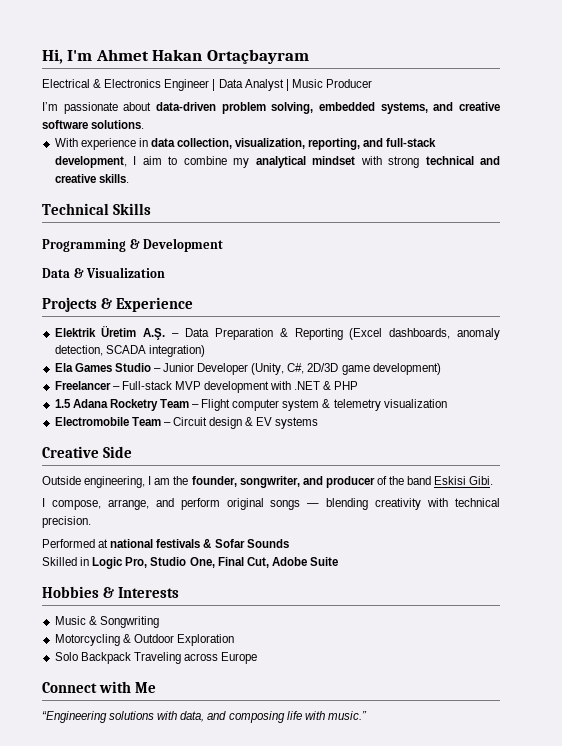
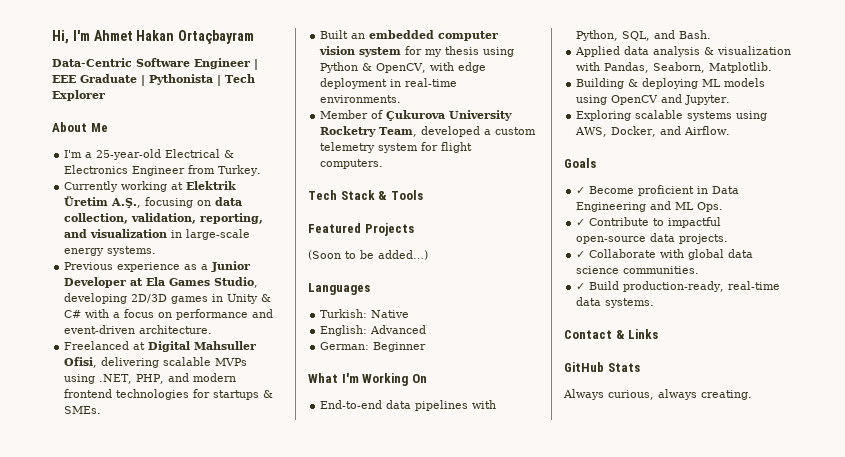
[42,79,372,91] [42,102,500,114] [42,120,145,129] [54,138,148,150] Electrical & Electronics Engineer | Data Analyst | Music Producer // I’m passionate about data-driven problem solving, embedded systems, and creative software solutions. // With experience in -> [52,58,258,70] [52,74,255,86] [52,90,105,101] [52,122,108,132] [64,149,235,160] [64,165,262,176] [64,181,237,192] [64,196,212,208] Data-Centric Software Engineer | EEE Graduate | Pythonista | Tech Explorer // About Me // I'm a 25-year-old Electrical & Electronics Engineer from Turkey. // Currently working at Elektrik Üretim A.Ş., focusing on
[235,138,306,149] visualization, -> [131,213,197,224] validation,
[386,138,437,147] [54,156,501,168] [54,174,129,183] [42,203,151,215] [42,238,224,252] [42,267,166,278] [42,297,193,312] [54,325,500,340] [54,345,205,357] [54,363,441,375] [54,381,359,393] [54,399,447,411] [54,417,319,429] [42,446,132,458] [42,476,494,488] [42,498,500,510] [42,516,91,528] [42,539,289,548] [42,557,338,569] [42,586,179,598] [54,616,159,628] [54,634,234,646] [54,652,258,664] [42,681,156,693] [42,711,367,723] full-stack development, I aim to combine my analytical mindset with strong technical and creative skills. // Technical Skills // Programming & Development // Data & Visualization // Projects & Experience // Elektrik Üretim A.Ş. – Data Preparation & Reporting (Excel dashboards, anomaly detection, SCADA integration) // Ela Games Studio – Junior Developer (Unity, C#, 2D/3D game development) // Freelancer – Full-stack MVP development with .NET & PHP // 1.5 Adana Rocketry Team – Flight computer system & telemetry visualization // Electromobile Team – Circuit design & EV systems // Creative Side // Outside engineering, I am the founder, songwriter, and producer of the band Eskisi Gibi. // I compose, arrange, and perform original songs — blending creativity with technical precision. // Performed at national festivals & Sofar Sounds // Skilled in Logic Pro, Studio One, Final Cut, Adobe Suite // Hobbies & Interests // Music & Songwriting // Motorcycling & Outdoor Exploration // Solo Backpack Traveling across Europe // Connect with Me // “Engineering solutions with data, and composing life with music.” -> [90,229,251,240] [64,246,157,256] [64,261,251,272] [64,277,259,288] [64,293,272,304] [64,309,274,320] [64,325,213,334] [64,341,257,352] [64,357,248,368] [64,373,237,384] [64,389,274,400] [64,406,102,414] [320,30,499,41] [319,46,515,57] [320,62,487,73] [320,78,458,89] [320,95,402,103] [320,110,513,121] [320,126,537,137] [320,142,473,153] [320,159,384,169] [308,190,423,200] [308,223,414,236] [308,250,428,260] [308,283,370,295] [320,309,410,318] [320,325,427,336] [320,342,427,352] [308,373,427,386] [320,400,497,411] [576,30,712,41] [575,46,792,57] [576,62,773,73] [576,78,766,89] [576,94,731,105] [576,110,768,121] [575,126,731,137] [564,158,596,168] [576,185,740,196] [576,201,724,212] [576,217,722,228] [576,233,729,244] [576,249,754,260] [576,266,700,274] [576,281,781,292] [576,297,655,308] [564,329,659,339] [564,362,640,372] [563,389,752,400] visualization in large-scale energy systems. // Previous experience as a Junior Developer at Ela Games Studio, developing 2D/3D games in Unity & C# with a focus on performance and event-driven architecture. // Freelanced at Digital Mahsuller Ofisi, delivering scalable MVPs using .NET, PHP, and modern frontend technologies for startups & SMEs. // Built an embedded computer vision system for my thesis using Python & OpenCV, with edge deployment in real-time environments. // Member of Çukurova University Rocketry Team, developed a custom telemetry system for flight computers. // Tech Stack & Tools // Featured Projects // (Soon to be added…) // Languages // Turkish: Native // English: Advanced // German: Beginner // What I'm Working On // End-to-end data pipelines with Python, SQL, and Bash. // Applied data analysis & visualization with Pandas, Seaborn, Matplotlib. // Building & deploying ML models using OpenCV and Jupyter. // Exploring scalable systems using AWS, Docker, and Airflow. // Goals // ✓ Become proficient in Data Engineering and ML Ops. // ✓ Contribute to impactful open-source data projects. // ✓ Collaborate with global data science communities. // ✓ Build production-ready, real-time data systems. // Contact & Links // GitHub Stats // Always curious, always creating.

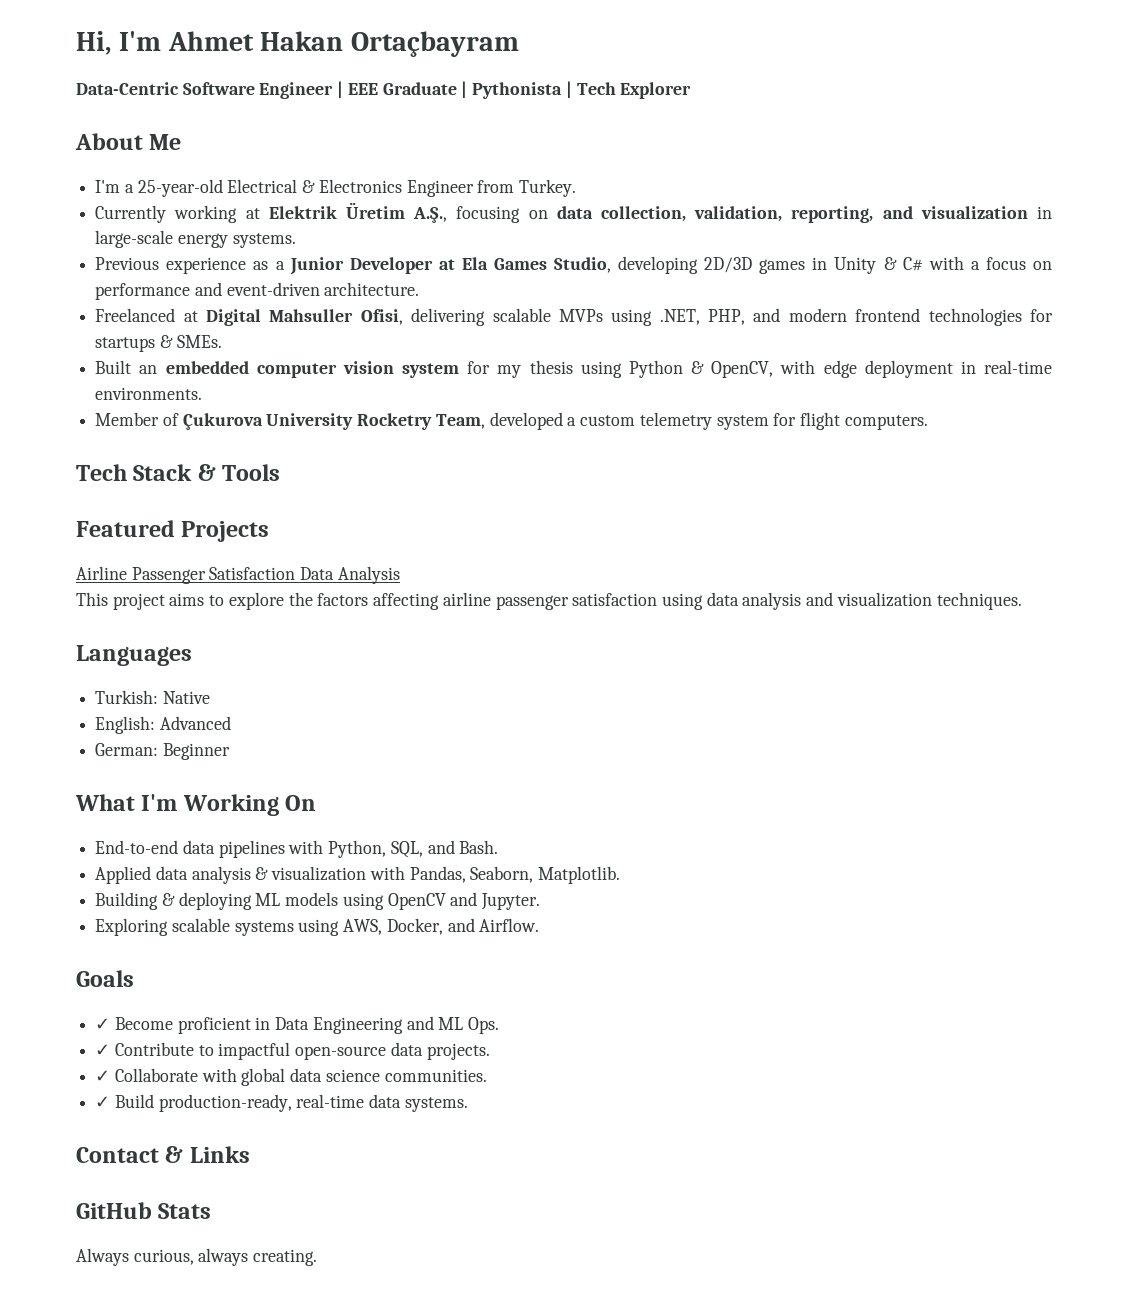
[308,250,428,260] (Soon to be added…) -> [76,566,400,584] [76,592,1022,610] Airline Passenger Satisfaction Data Analysis // This project aims to explore the factors affecting airline passenger satisfaction using data analysis and visualization techniques.

